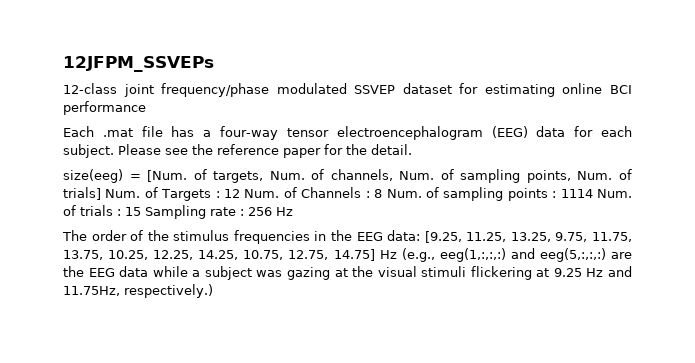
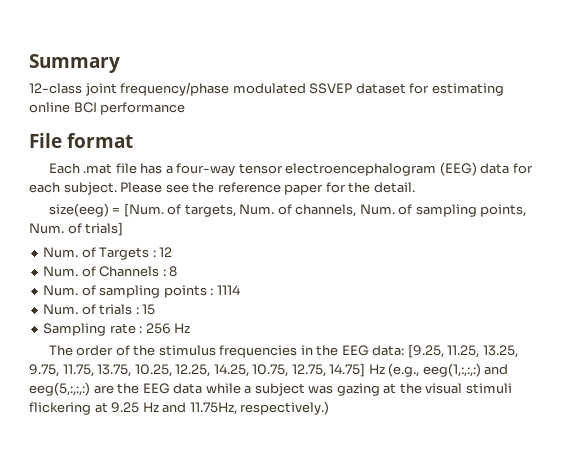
[63,56,214,72] 12JFPM_SSVEPs -> [29,54,120,73] Summary
(146, 108) none -> [29,133,134,148] // File format
(101, 193) none -> (124, 229) //
(241, 193) none -> (173, 252) //
(383, 193) none -> (178, 271) //
(593, 193) none -> (240, 290) //
(141, 211) none -> (156, 309) //

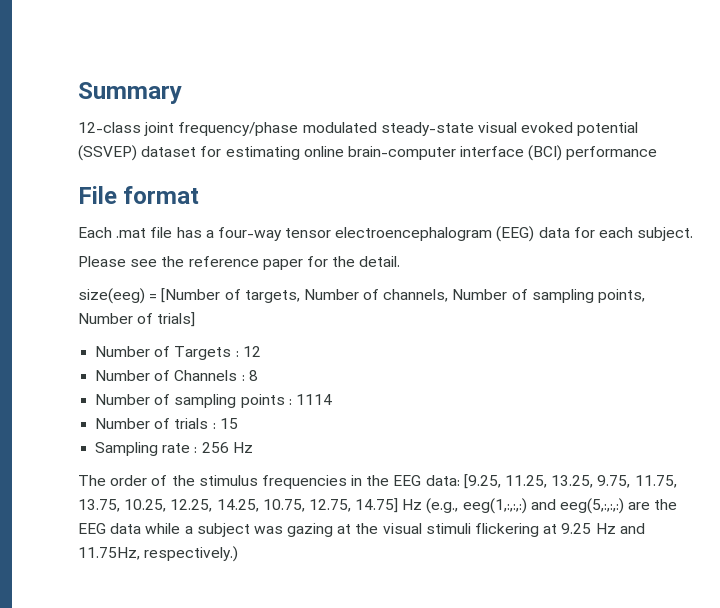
[309,83,353,94] SSVEP -> [380,122,639,136] [78,145,137,161] steady-state visual evoked potential (SSVEP)
[73,102,97,113] BCI -> [347,145,563,161] brain-computer interface (BCI)
(117, 188) none -> (694, 234) //
[123,203,164,217] [Num. -> [161,288,221,303] [Number
[239,204,275,215] Num. -> [303,289,359,300] Number
[359,204,395,215] Num. -> [452,289,508,300] Number
[29,223,64,234] Num. -> [78,313,133,324] Number
[43,247,79,258] Num. -> [95,346,151,357] Number
[43,266,79,277] Num. -> [95,370,151,381] Number
[43,285,79,296] Num. -> [95,394,151,405] Number
[43,304,79,315] Num. -> [95,418,151,429] Number

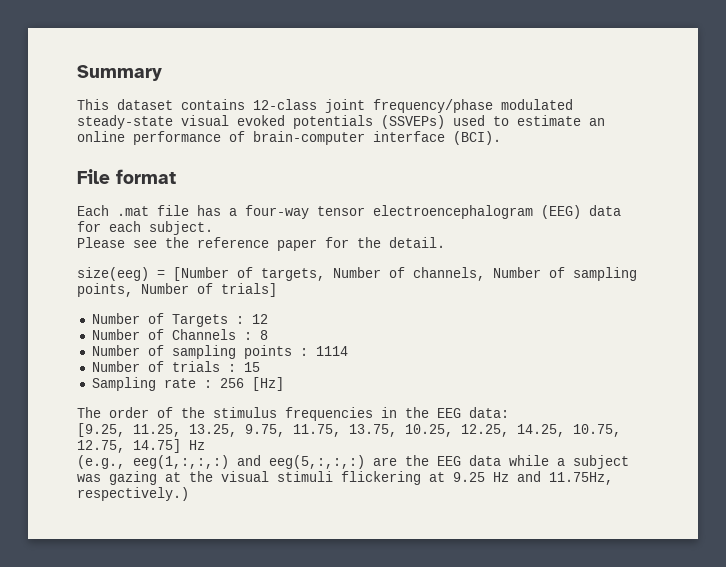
(182, 93) none -> [77,99,245,110] This dataset contains
[577,122,639,136] [78,145,658,161] potential (SSVEP) dataset for estimating online brain-computer interface (BCI) performance -> [293,115,605,129] [77,131,501,145] potentials (SSVEPs) used to estimate an online performance of brain-computer interface (BCI).
[232,442,253,453] Hz -> [251,377,284,391] [Hz]
(460, 480) none -> (509, 412) //
(423, 504) none -> (205, 445) //

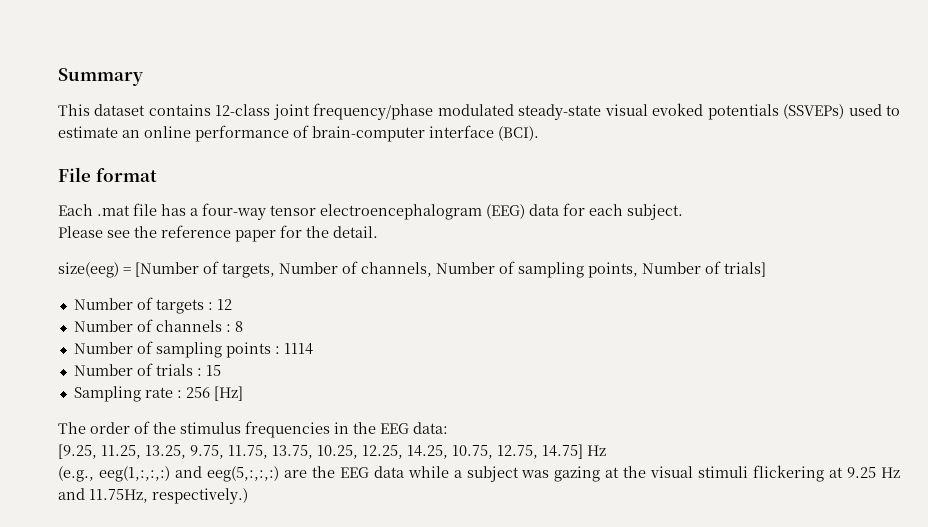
[171,314,228,327] Targets -> [155,299,204,314] targets
[171,329,236,340] Channels -> [155,320,222,332] channels

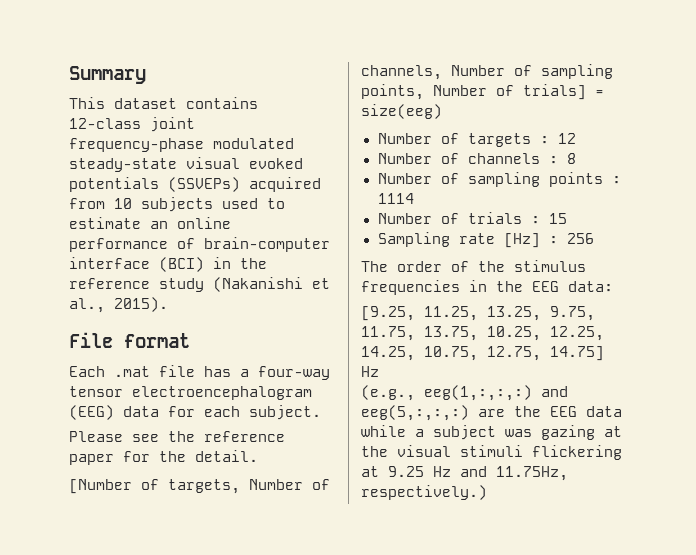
[313,103,434,120] frequency/phase -> [69,138,204,152] frequency-phase
(845, 111) none -> [249,177,321,192] [69,197,213,212] acquired from 10 subjects
[498,126,539,141] (BCI). -> [159,257,267,272] [69,277,330,292] [69,297,168,313] (BCI) in the reference study (Nakanishi et al., 2015).
[58,262,131,278] size(eeg) = -> (258, 456) none
(766, 269) none -> [595,90,604,96] [361,104,442,119] = size(eeg)
(173, 392) none -> [503,233,540,248] [Hz]
[213,386,243,401] [Hz] -> (594, 238) none

